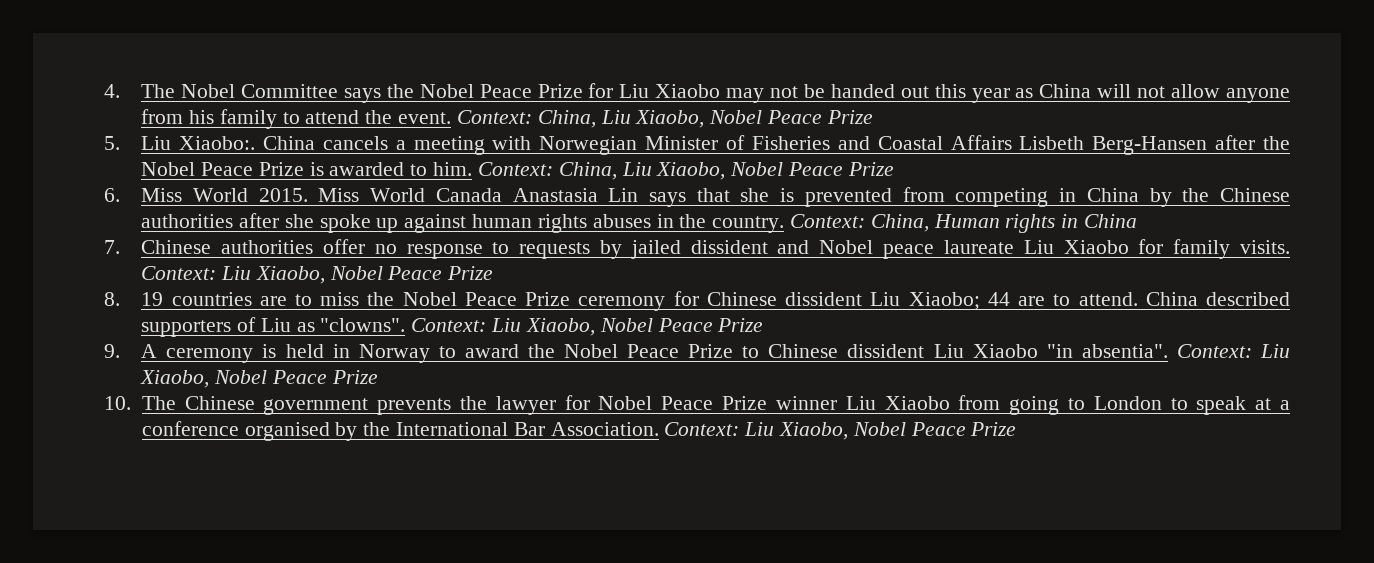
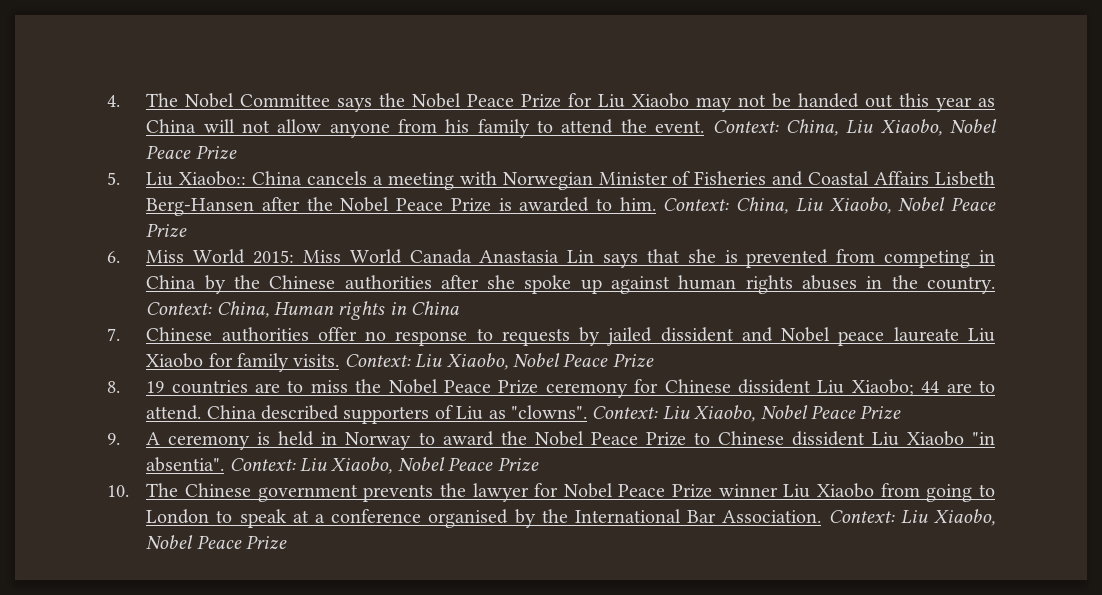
[179,136,256,150] Xiaobo:. -> [179,171,247,186] Xiaobo::
[258,188,308,202] 2015. -> [252,250,294,264] 2015:

